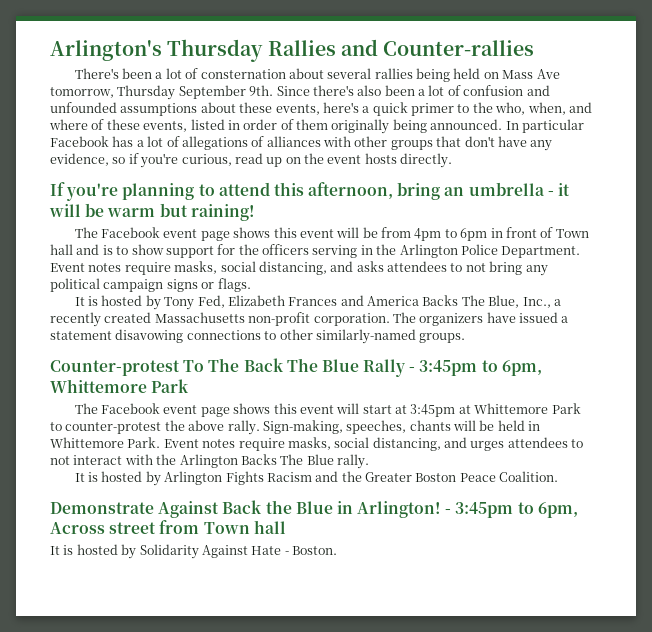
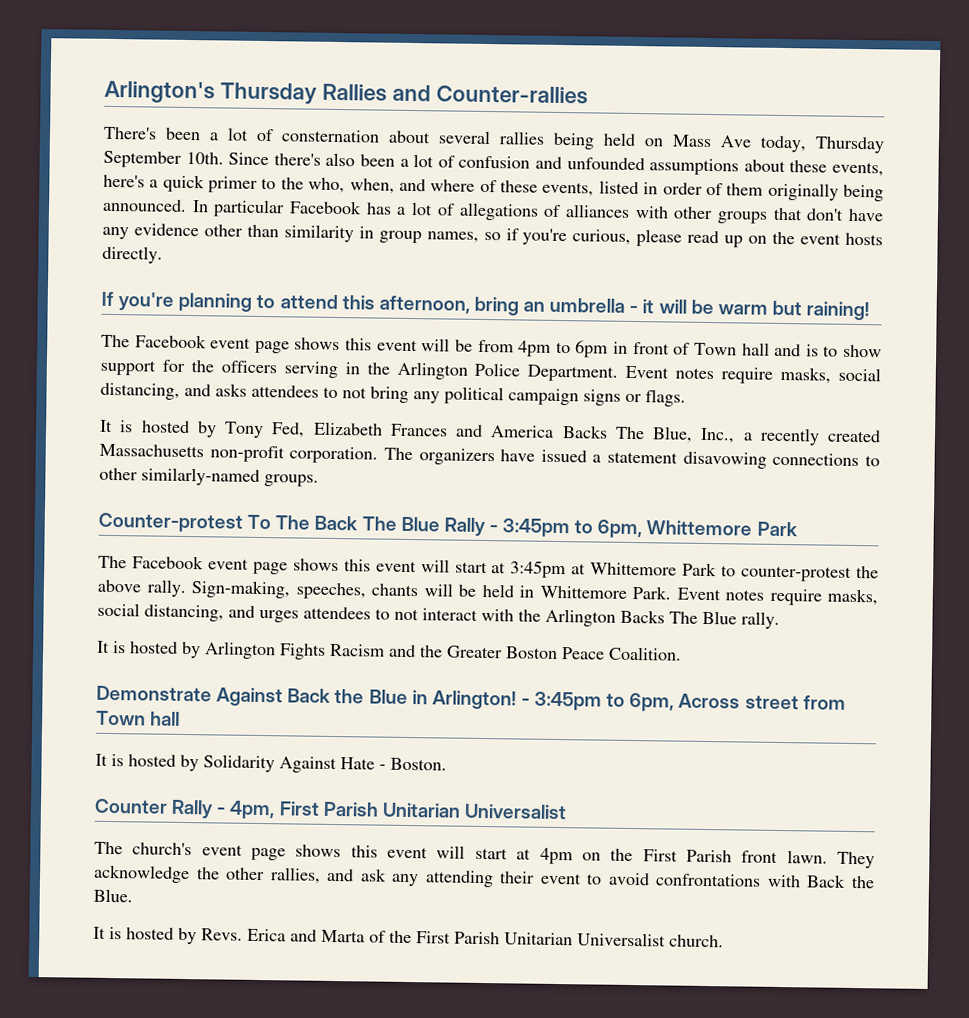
[50,87,114,98] tomorrow, -> [760,135,807,153] today,
[249,85,274,96] 9th. -> [185,151,224,165] 10th.
[50,153,109,166] evidence, -> [133,223,479,244] evidence other than similarity in group names,
(232, 160) none -> [636,229,683,247] please
(337, 550) none -> [94,798,567,820] [94,841,876,869] [93,864,875,889] [93,888,133,903] [93,926,724,948] // Counter Rally - 4pm, First Parish Unitarian Universalist // The church's event page shows this event will start at 4pm on the First Parish front lawn. They acknowledge the other rallies, and ask any attending their event to avoid confrontations with Back the Blue. // It is hosted by Revs. Erica and Marta of the First Parish Unitarian Universalist church.

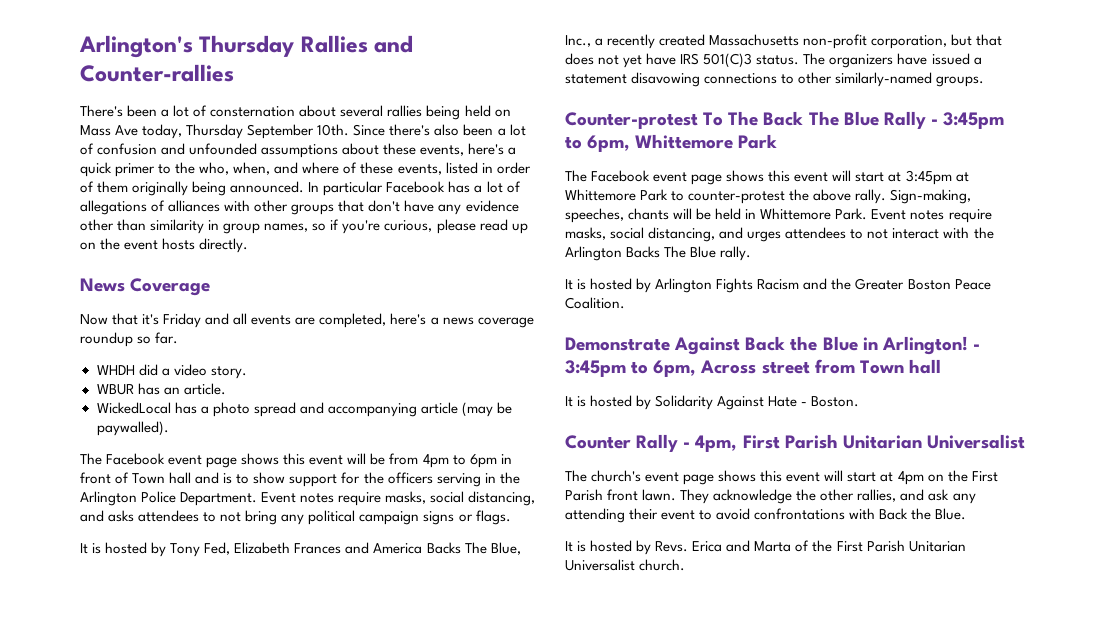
[101,291,871,321] If you're planning to attend this afternoon, bring an umbrella - it will be warm but raining! -> [80,278,211,296] [80,313,534,328] [80,332,179,347] [96,364,247,379] [96,383,226,395] [96,402,512,417] [96,421,169,436] News Coverage // Now that it's Friday and all events are completed, here's a news coverage roundup so far. // WHDH did a video story. // WBUR has an article. // WickedLocal has a photo spread and accompanying article (may be paywalled).
[289,446,379,464] corporation. -> [871,34,1003,49] [565,53,800,68] corporation, but that does not yet have IRS 501(C)3 status.

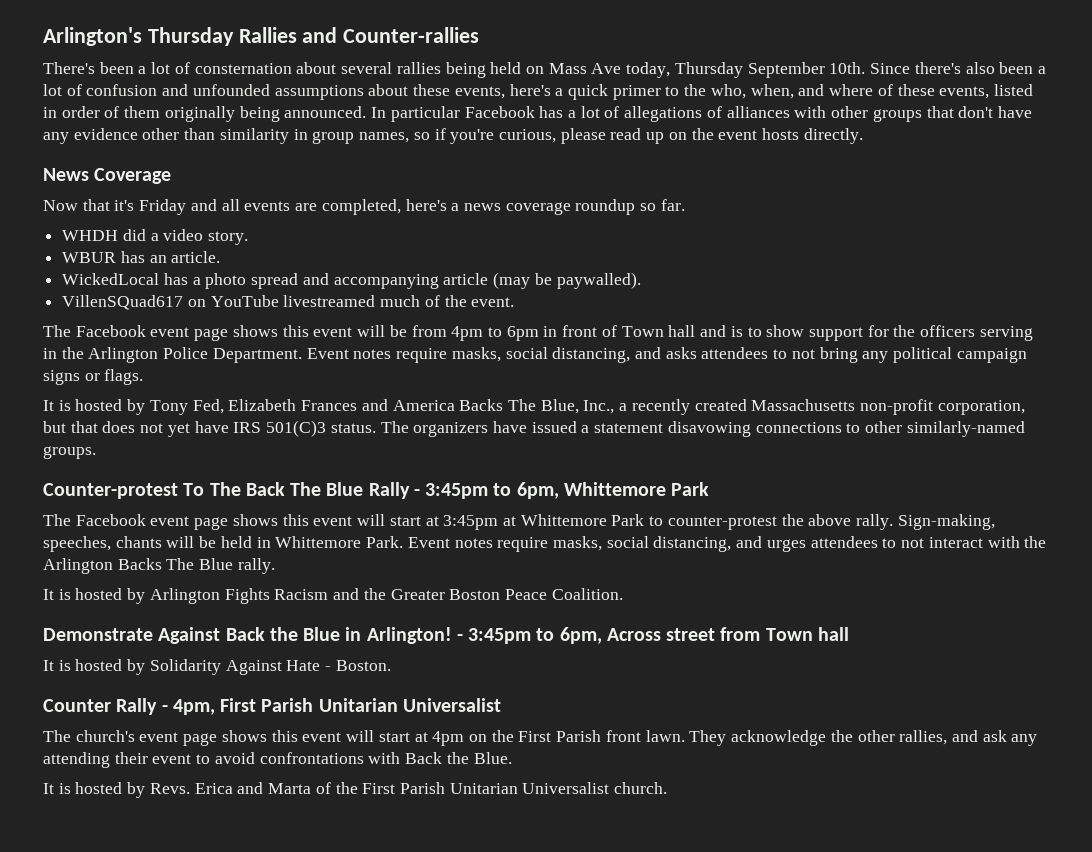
(169, 428) none -> [62,295,515,310] // VillenSQuad617 on YouTube livestreamed much of the event.

